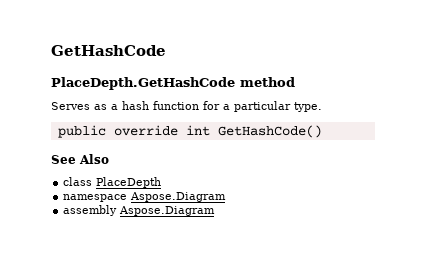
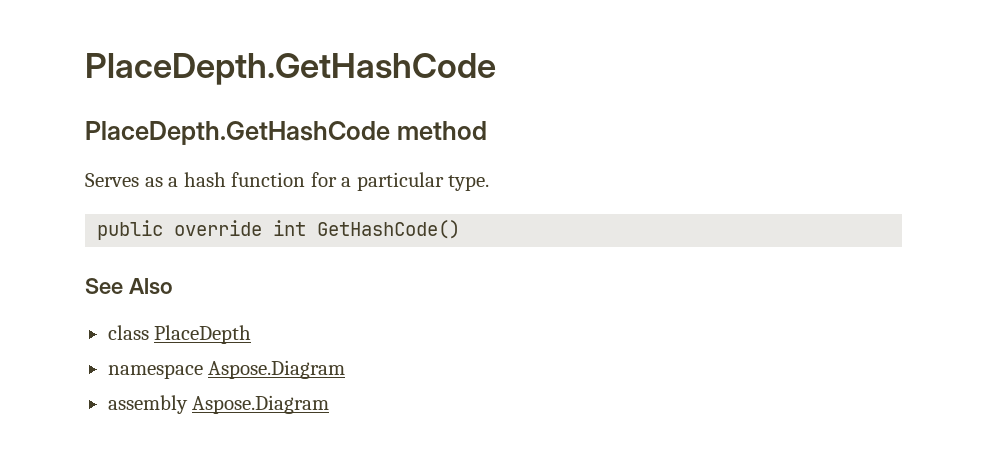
[51,45,166,56] GetHashCode -> [85,53,496,85] PlaceDepth.GetHashCode

